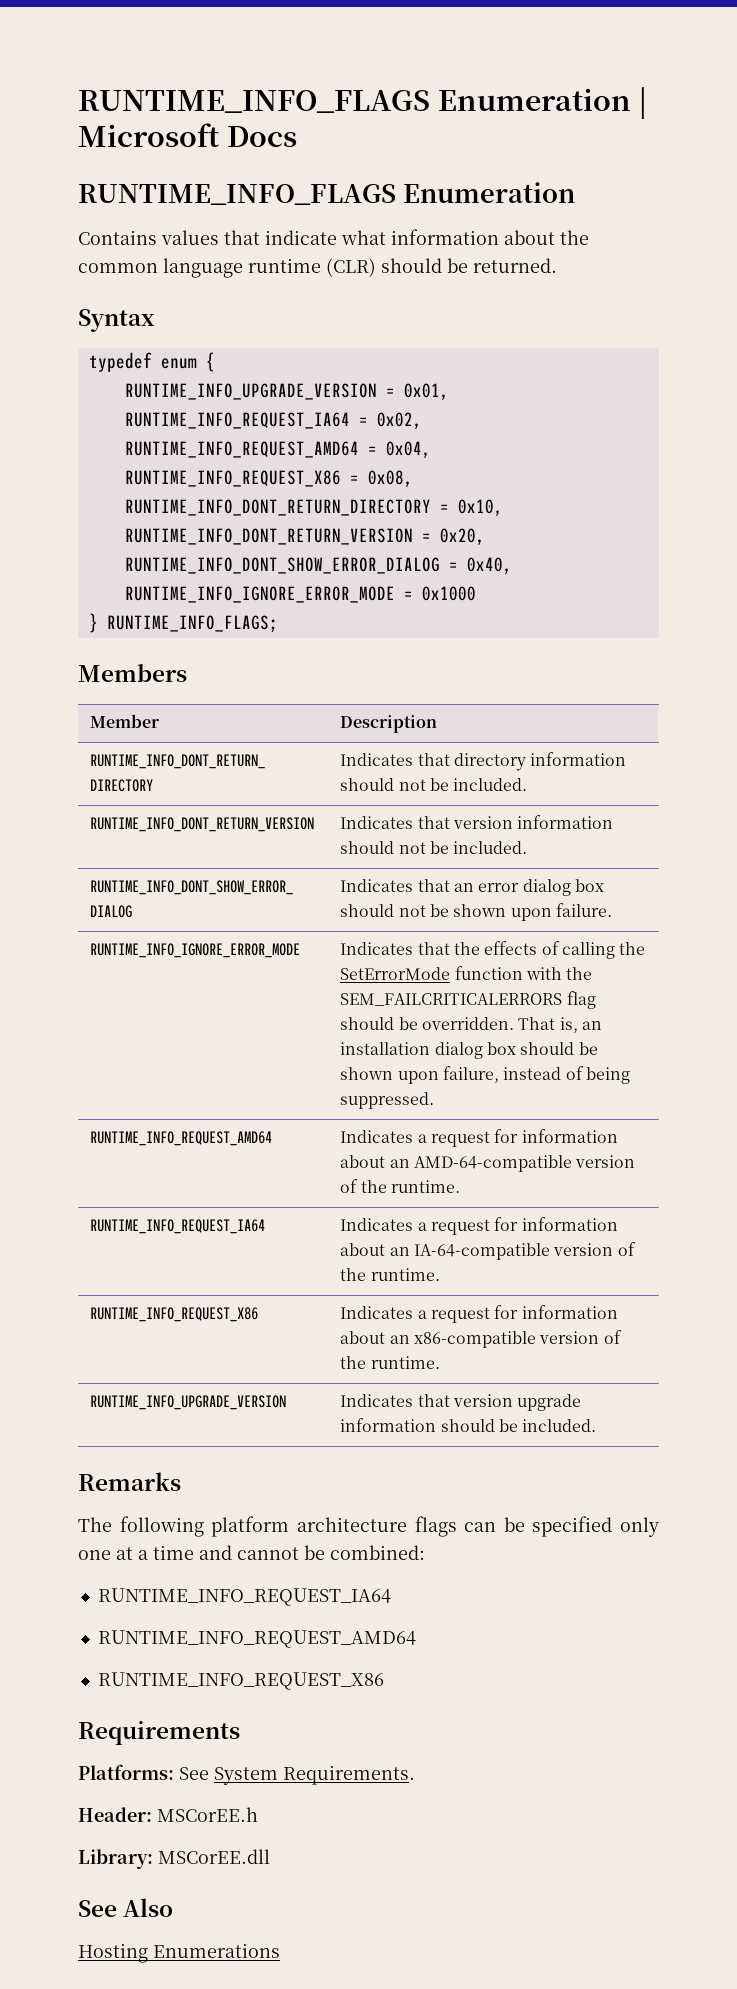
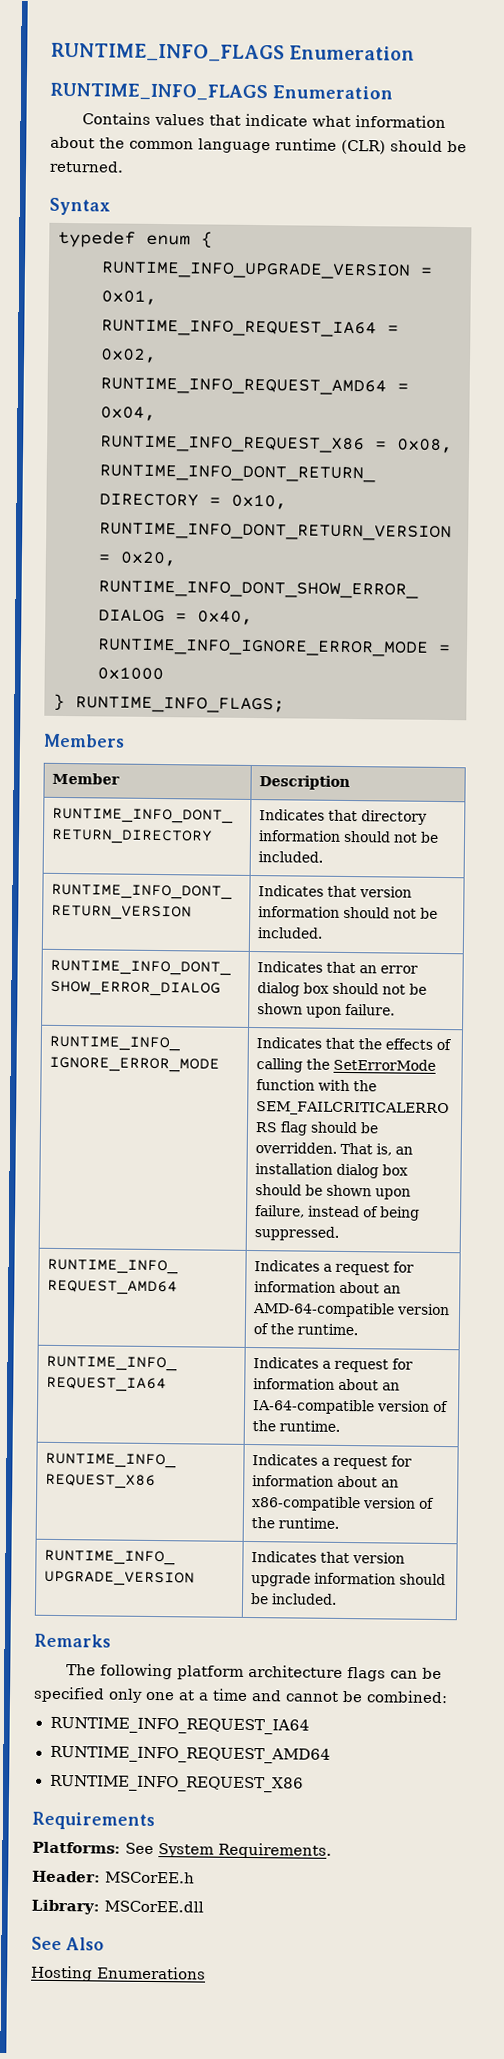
[78,87,649,119] [78,123,297,147] RUNTIME_INFO_FLAGS Enumeration | Microsoft Docs -> [51,42,416,63] RUNTIME_INFO_FLAGS Enumeration

